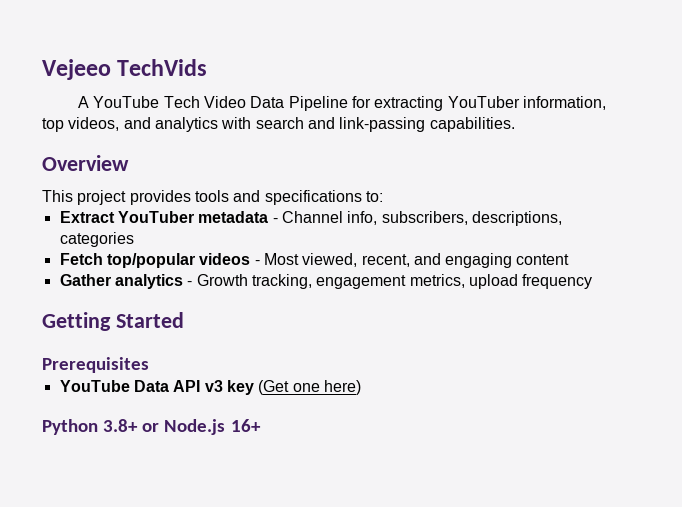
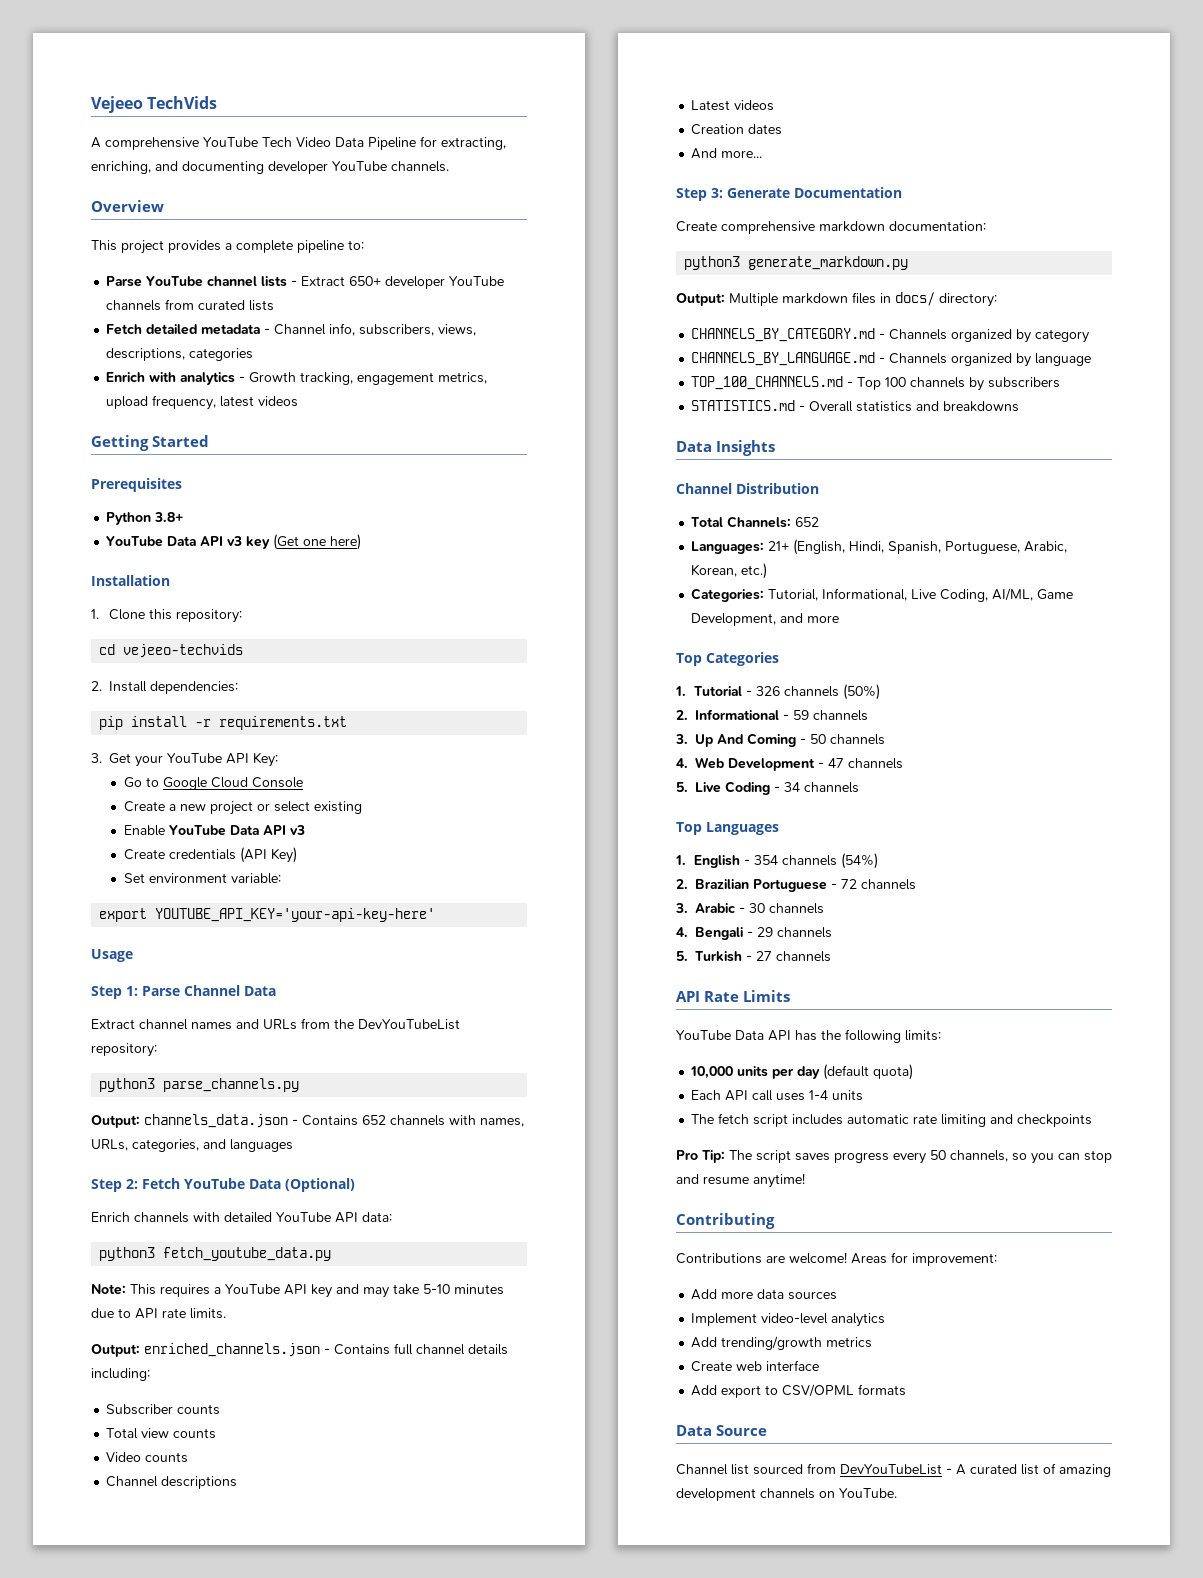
(90, 102) none -> [105,137,199,150] comprehensive
[374,96,606,111] [42,117,515,132] [42,155,129,171] [42,190,383,205] [59,211,194,223] extracting YouTuber information, top videos, and analytics with search and link-passing capabilities. // Overview // This project provides tools and specifications to: // Extract YouTuber -> [441,137,506,150] [91,161,449,174] [91,200,164,212] [91,240,364,254] [106,276,505,289] [106,299,275,311] [106,324,198,335] extracting, enriching, and documenting developer YouTube channels. // Overview // This project provides a complete pipeline to: // Parse YouTube channel lists - Extract 650+ developer YouTube channels from curated lists // Fetch detailed
(468, 218) none -> [438,324,477,336] views,
[59,253,570,268] [59,274,111,286] Fetch top/popular videos - Most viewed, recent, and engaging content // Gather -> [106,372,177,382] Enrich with
[522,274,593,289] frequency -> [152,395,299,410] frequency, latest videos
(149, 365) none -> [106,512,184,525] // Python 3.8+
[42,419,261,435] Python 3.8+ or Node.js 16+ -> [91,575,170,586] [91,609,242,623] [99,644,244,658] [91,681,238,694] [99,716,348,730] [91,752,278,767] [123,777,303,790] [123,801,362,815] [123,825,305,836] [123,847,297,863] [123,873,281,884] [99,908,436,922] [91,949,133,962] [91,985,276,999] [91,1018,460,1030] [91,1043,157,1057] [99,1078,300,1092] [91,1114,524,1128] [91,1139,293,1152] [91,1178,355,1192] [91,1212,392,1223] [99,1247,332,1261] [91,1284,504,1298] [91,1308,226,1319] [91,1343,508,1357] [91,1368,150,1381] [106,1404,221,1415] [106,1428,217,1439] [106,1452,189,1463] [106,1476,238,1489] [691,100,775,111] [691,124,783,135] [691,148,763,159] [676,187,902,201] [676,221,986,234] [684,256,909,270] [676,292,997,307] [691,328,1090,343] [691,352,1092,367] [691,376,1061,391] [691,400,1020,412] [676,440,776,456] [676,483,819,494] [691,516,820,528] [691,539,1068,555] [691,563,768,579] [691,588,1074,602] [691,613,840,626] [676,652,779,666] [675,684,880,700] [676,709,868,721] [675,733,885,747] [676,757,903,771] [676,781,859,795] [676,822,779,835] [675,853,878,869] [676,879,916,892] [675,903,824,914] [676,927,832,940] [676,951,831,962] [676,990,791,1002] [676,1029,941,1043] [690,1064,914,1080] [691,1090,864,1101] [691,1113,1093,1127] [676,1150,1112,1164] [676,1173,805,1188] [676,1213,775,1229] [676,1252,997,1266] [691,1289,838,1300] [691,1313,886,1327] [691,1336,873,1350] [691,1360,820,1372] [691,1384,907,1398] [676,1425,768,1436] [676,1463,1111,1477] [676,1488,897,1501] Installation // 1. Clone this repository: // cd vejeeo-techvids // 2. Install dependencies: // pip install -r requirements.txt // 3. Get your YouTube API Key: // Go to Google Cloud Console // Create a new project or select existing // Enable YouTube Data API v3 // Create credentials (API Key) // Set environment variable: // export YOUTUBE_API_KEY='your-api-key-here' // Usage // Step 1: Parse Channel Data // Extract channel names and URLs from the DevYouTubeList repository: // python3 parse_channels.py // Output: channels_data.json - Contains 652 channels with names, URLs, categories, and languages // Step 2: Fetch YouTube Data (Optional) // Enrich channels with detailed YouTube API data: // python3 fetch_youtube_data.py // Note: This requires a YouTube API key and may take 5-10 minutes due to API rate limits. // Output: enriched_channels.json - Contains full channel details including: // Subscriber counts // Total view counts // Video counts // Channel descriptions // Latest videos // Creation dates // And more... // Step 3: Generate Documentation // Create comprehensive markdown documentation: // python3 generate_markdown.py // Output: Multiple markdown files in docs/ directory: // CHANNELS_BY_CATEGORY.md - Channels organized by category // CHANNELS_BY_LANGUAGE.md - Channels organized by language // TOP_100_CHANNELS.md - Top 100 channels by subscribers // STATISTICS.md - Overall statistics and breakdowns // Data Insights // Channel Distribution // Total Channels: 652 // Languages: 21+ (English, Hindi, Spanish, Portuguese, Arabic, Korean, etc.) // Categories: Tutorial, Informational, Live Coding, AI/ML, Game Development, and more // Top Categories // 1. Tutorial - 326 channels (50%) // 2. Informational - 59 channels // 3. Up And Coming - 50 channels // 4. Web Development - 47 channels // 5. Live Coding - 34 channels // Top Languages // 1. English - 354 channels (54%) // 2. Brazilian Portuguese - 72 channels // 3. Arabic - 30 channels // 4. Bengali - 29 channels // 5. Turkish - 27 channels // API Rate Limits // YouTube Data API has the following limits: // 10,000 units per day (default quota) // Each API call uses 1-4 units // The fetch script includes automatic rate limiting and checkpoints // Pro Tip: The script saves progress every 50 channels, so you can stop and resume anytime! // Contributing // Contributions are welcome! Areas for improvement: // Add more data sources // Implement video-level analytics // Add trending/growth metrics // Create web interface // Add export to CSV/OPML formats // Data Source // Channel list sourced from DevYouTubeList - A curated list of amazing development channels on YouTube.

